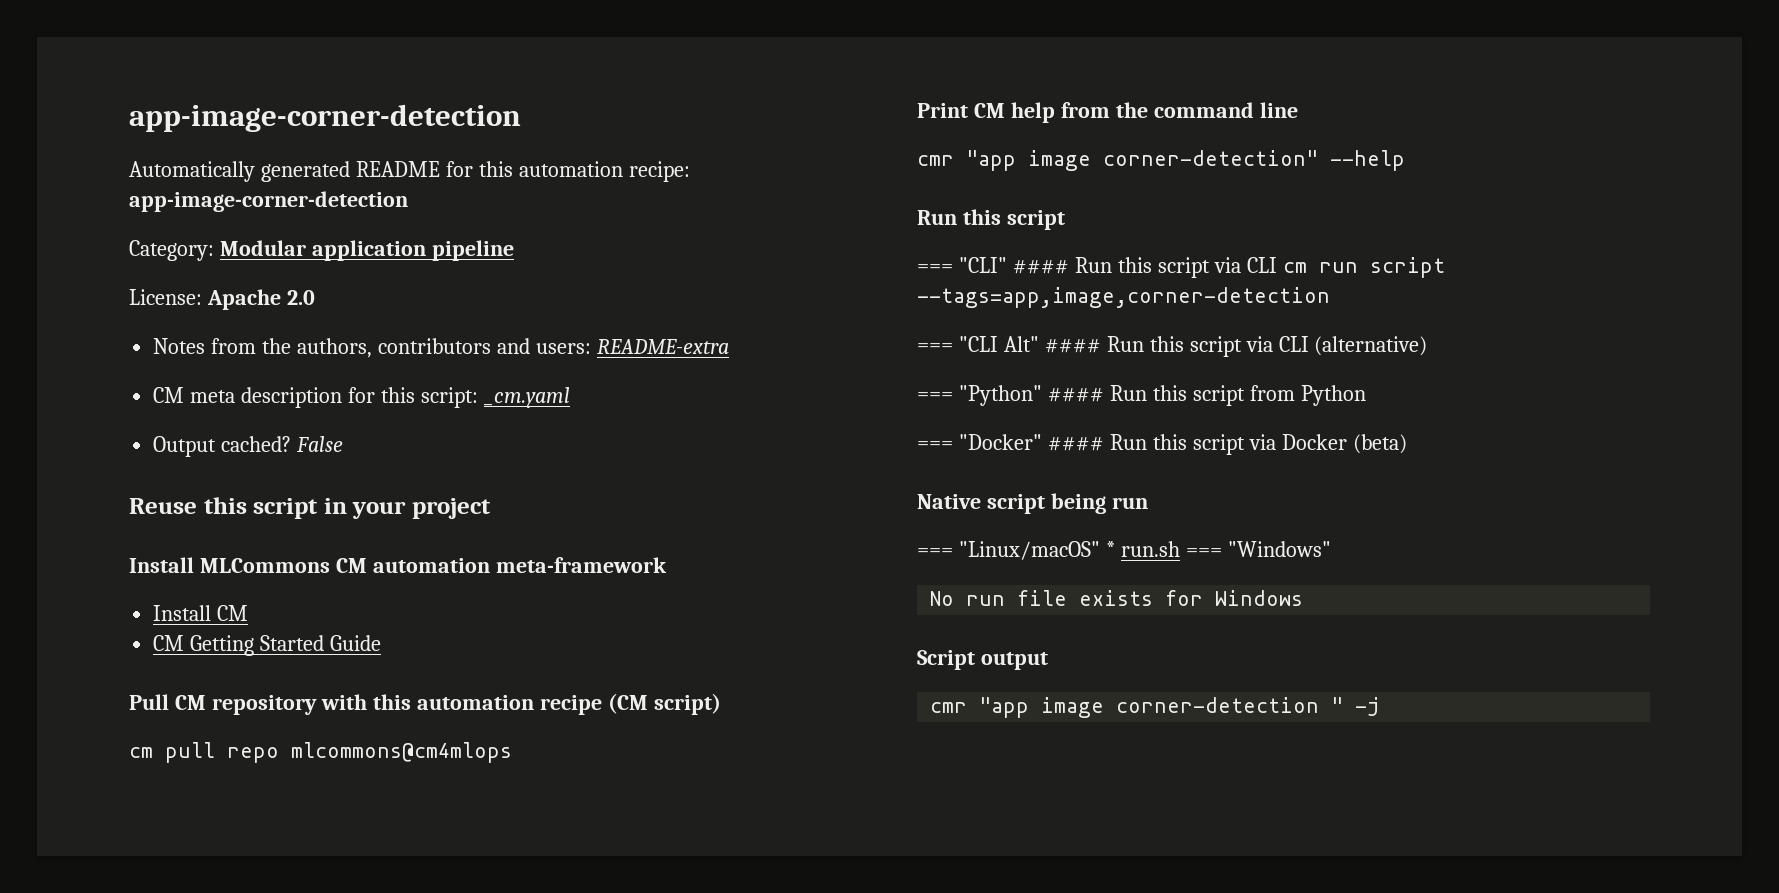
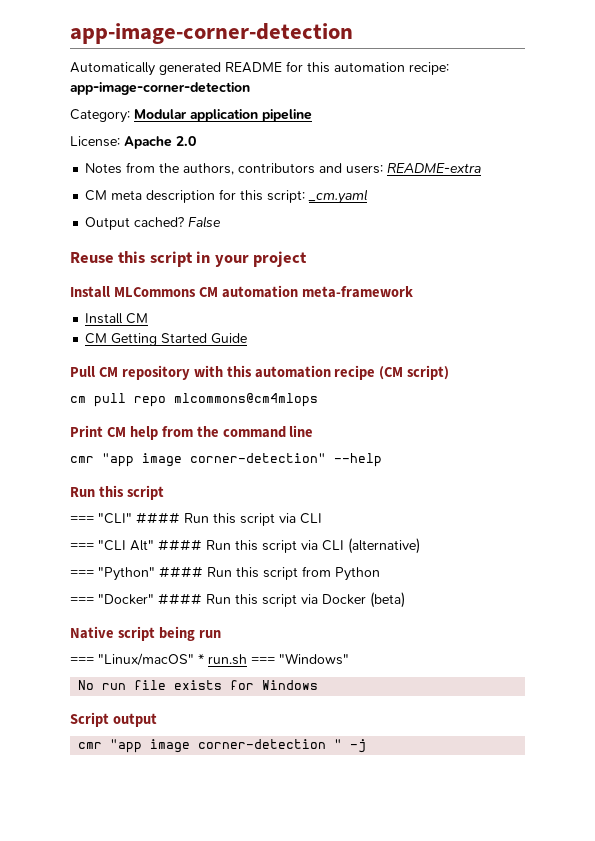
[1282,257,1445,278] [917,287,1330,308] cm run script --tags=app,image,corner-detection -> (322, 518) none

